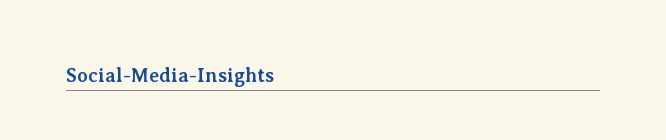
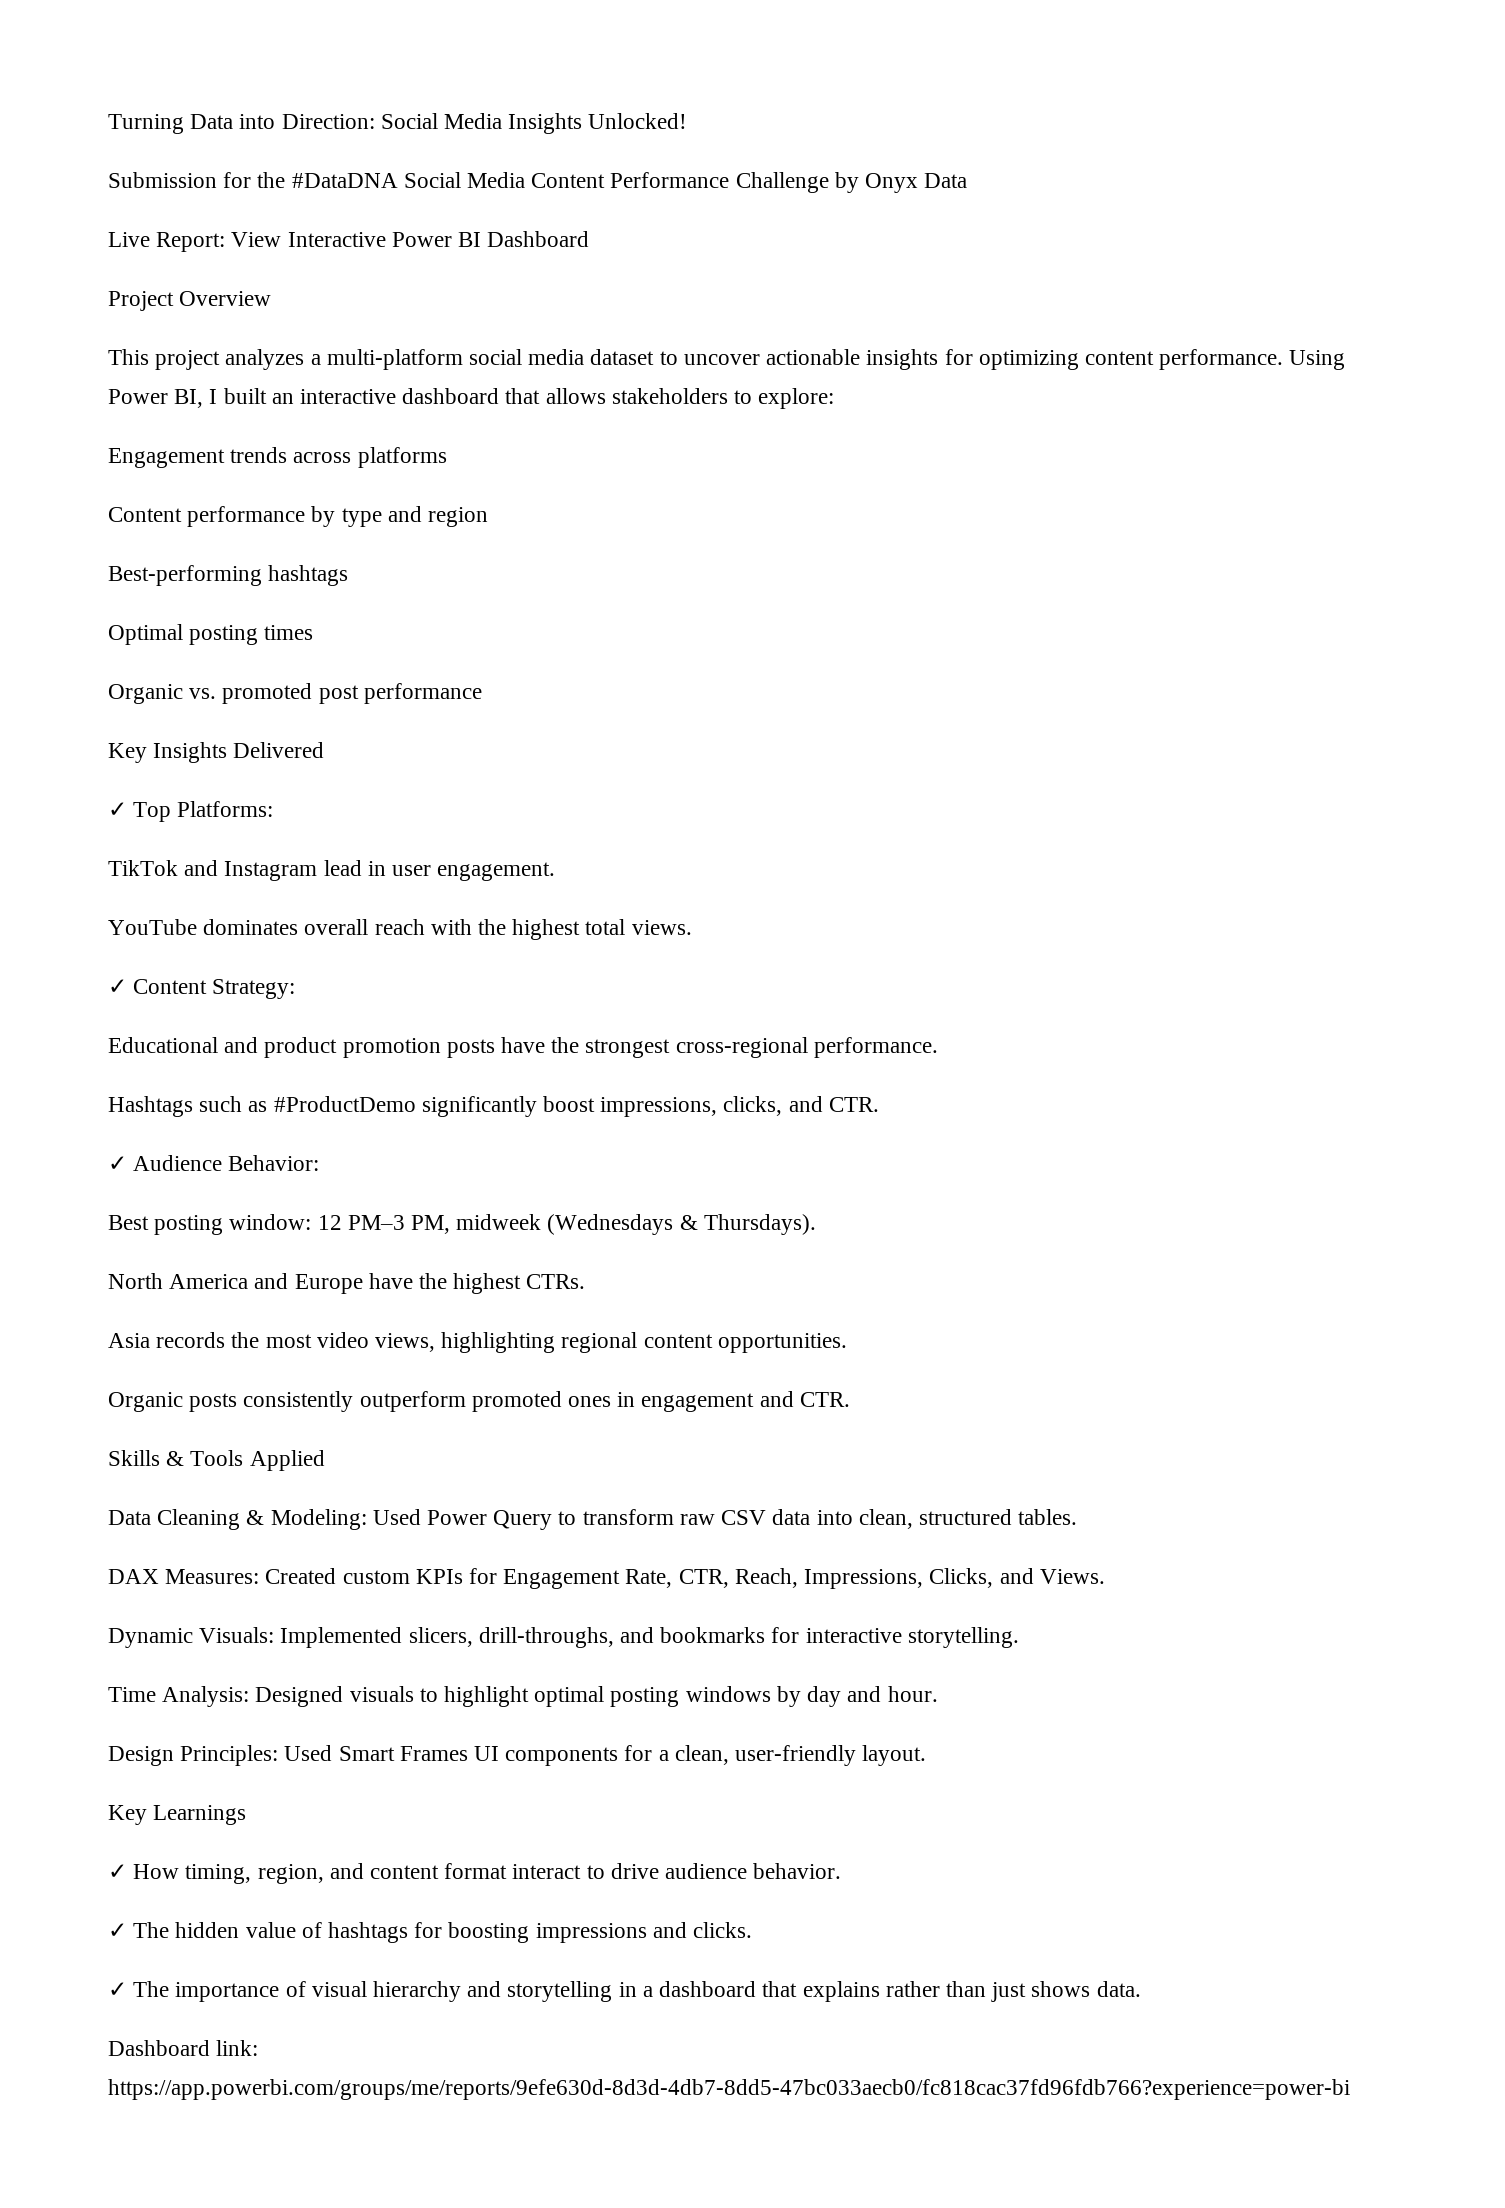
[66,67,274,87] Social-Media-Insights -> [108,113,688,134] [108,172,968,193] [108,231,590,252] [108,291,272,311] [108,349,1346,370] [108,388,835,409] [108,447,447,468] [108,506,489,527] [108,565,349,586] [108,624,314,645] [108,683,482,704] [108,742,325,763] [108,801,274,822] [108,860,556,881] [108,919,692,940] [108,979,296,999] [108,1037,938,1058] [108,1096,879,1117] [108,1155,320,1171] [108,1214,816,1235] [108,1273,586,1294] [108,1332,847,1353] [108,1391,850,1412] [108,1450,325,1471] [108,1509,1078,1530] [108,1568,1105,1589] [108,1627,1019,1648] [108,1686,938,1707] [108,1745,927,1766] [108,1805,247,1825] [108,1863,842,1884] [108,1922,753,1943] [108,1981,1141,2002] [108,2040,259,2056] [108,2079,1350,2100] Turning Data into Direction: Social Media Insights Unlocked! // Submission for the #DataDNA Social Media Content Performance Challenge by Onyx Data // Live Report: View Interactive Power BI Dashboard // Project Overview // This project analyzes a multi-platform social media dataset to uncover actionable insights for optimizing content performance. Using Power BI, I built an interactive dashboard that allows stakeholders to explore: // Engagement trends across platforms // Content performance by type and region // Best-performing hashtags // Optimal posting times // Organic vs. promoted post performance // Key Insights Delivered // ✓ Top Platforms: // TikTok and Instagram lead in user engagement. // YouTube dominates overall reach with the highest total views. // ✓ Content Strategy: // Educational and product promotion posts have the strongest cross-regional performance. // Hashtags such as #ProductDemo significantly boost impressions, clicks, and CTR. // ✓ Audience Behavior: // Best posting window: 12 PM–3 PM, midweek (Wednesdays & Thursdays). // North America and Europe have the highest CTRs. // Asia records the most video views, highlighting regional content opportunities. // Organic posts consistently outperform promoted ones in engagement and CTR. // Skills & Tools Applied // Data Cleaning & Modeling: Used Power Query to transform raw CSV data into clean, structured tables. // DAX Measures: Created custom KPIs for Engagement Rate, CTR, Reach, Impressions, Clicks, and Views. // Dynamic Visuals: Implemented slicers, drill-throughs, and bookmarks for interactive storytelling. // Time Analysis: Designed visuals to highlight optimal posting windows by day and hour. // Design Principles: Used Smart Frames UI components for a clean, user-friendly layout. // Key Learnings // ✓ How timing, region, and content format interact to drive audience behavior. // ✓ The hidden value of hashtags for boosting impressions and clicks. // ✓ The importance of visual hierarchy and storytelling in a dashboard that explains rather than just shows data. // Dashboard link: https://app.powerbi.com/groups/me/reports/9efe630d-8d3d-4db7-8dd5-47bc033aecb0/fc818cac37fd96fdb766?experience=power-bi

